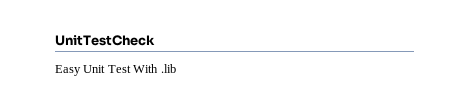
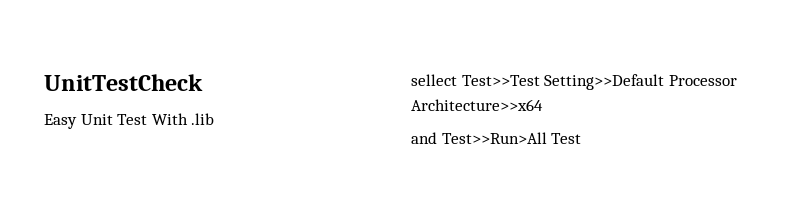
(176, 68) none -> [411,74,737,90] [411,99,543,111] [411,132,582,144] // sellect Test>>Test Setting>>Default Processor Architecture>>x64 // and Test>>Run>All Test

